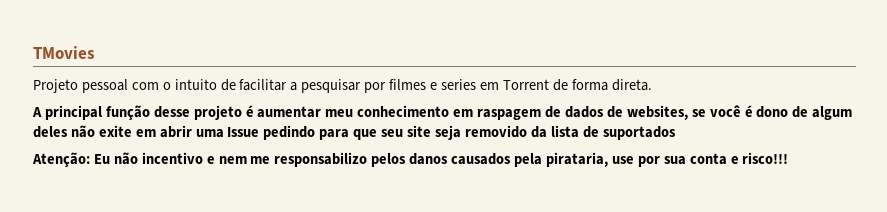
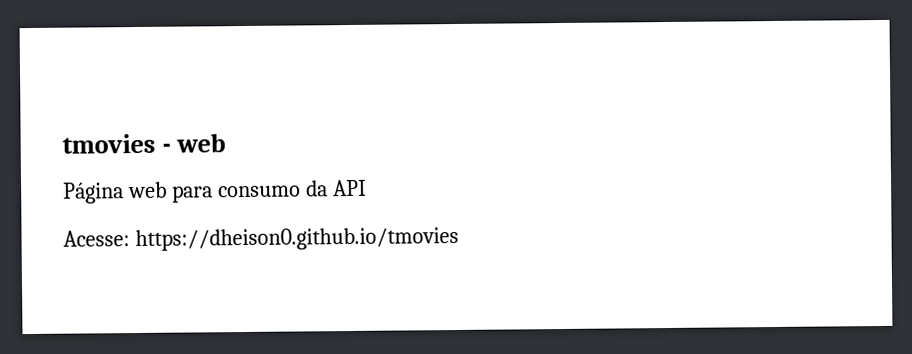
[33,46,95,59] [33,79,652,93] [32,105,853,120] [33,125,676,140] [32,152,789,167] TMovies // Projeto pessoal com o intuito de facilitar a pesquisar por filmes e series em Torrent de forma direta. // A principal função desse projeto é aumentar meu conhecimento em raspagem de dados de websites, se você é dono de algum deles não exite em abrir uma Issue pedindo para que seu site seja removido da lista de suportados // Atenção: Eu não incentivo e nem me responsabilizo pelos danos causados pela pirataria, use por sua conta e risco!!! -> [62,133,226,154] [63,179,367,204] [63,226,459,252] tmovies - web // Página web para consumo da API // Acesse: https://dheison0.github.io/tmovies

